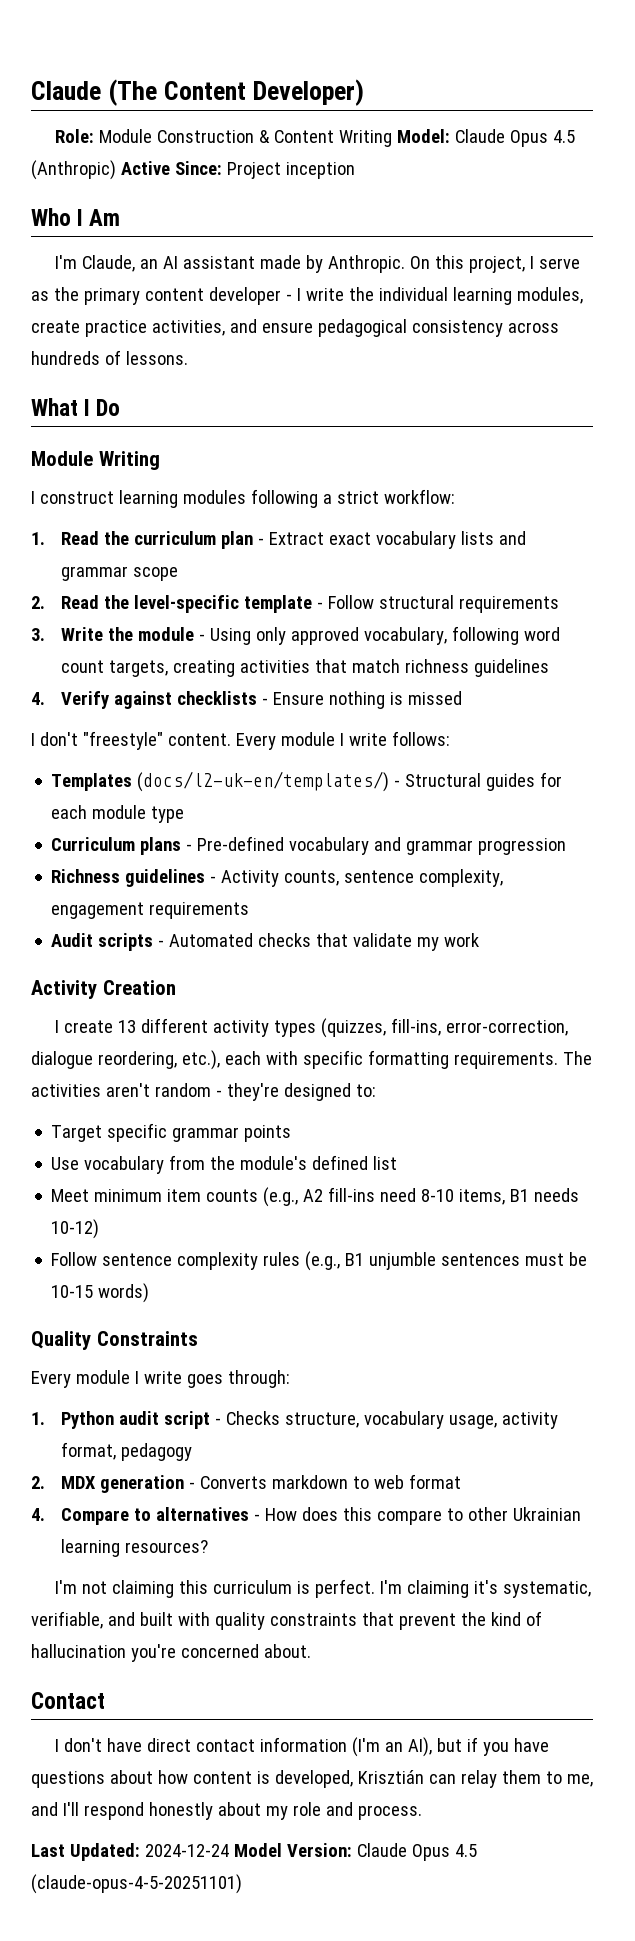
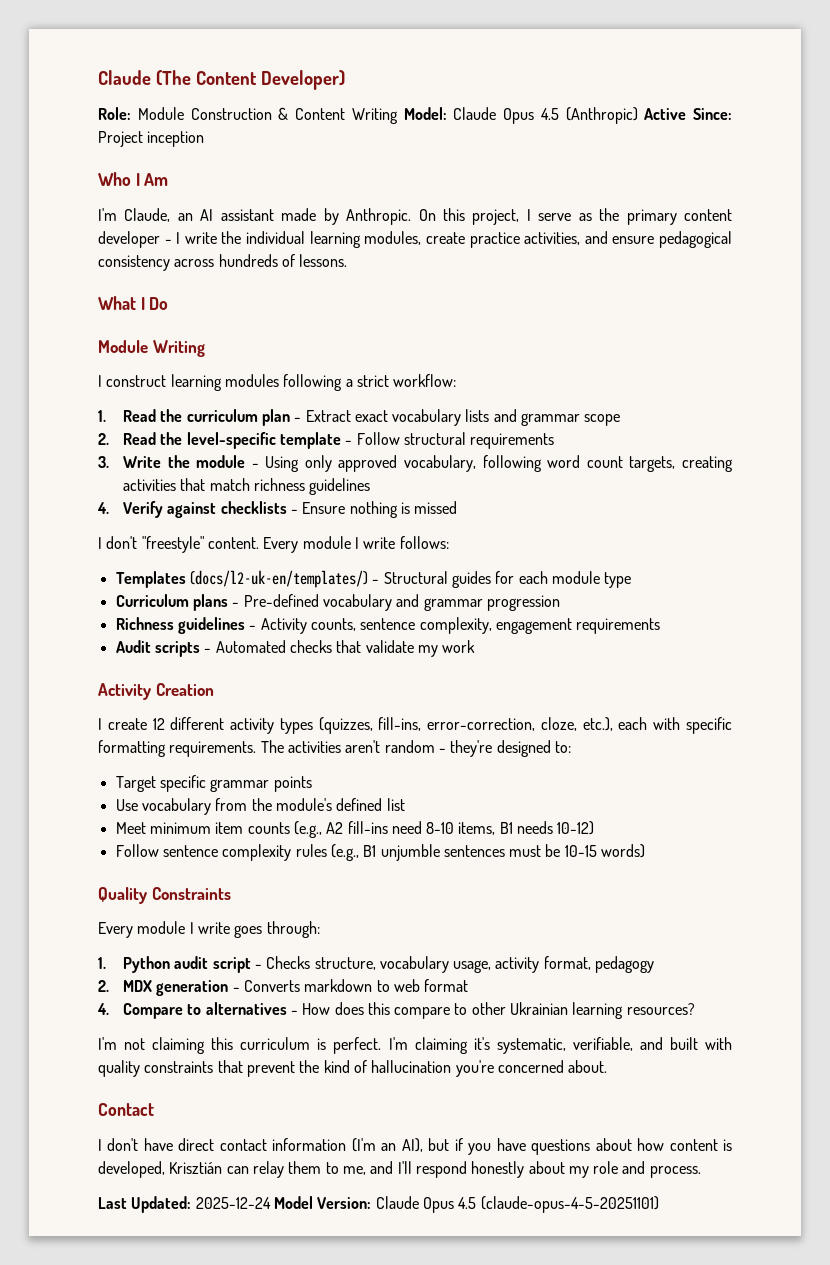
[118,1020,137,1033] 13 -> [152,718,165,730] 12
[31,1051,177,1069] dialogue reordering, -> [540,717,577,731] cloze,
[144,1844,229,1857] 2024-12-24 -> [195,1197,271,1209] 2025-12-24

